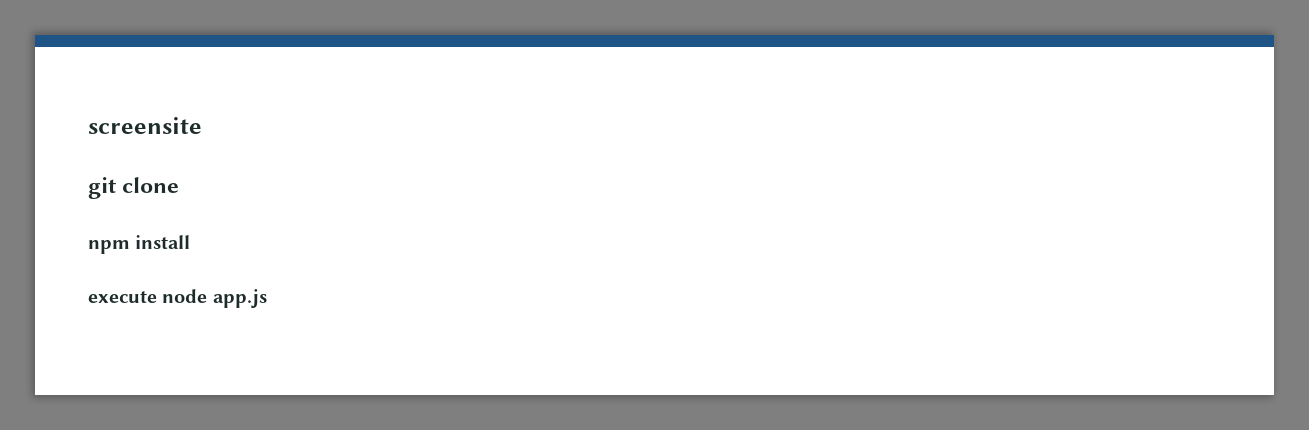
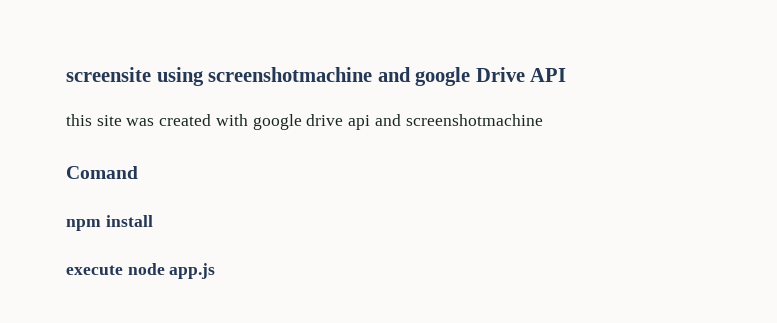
[88,177,180,199] // git clone -> [156,67,567,86] [66,114,543,130] [66,166,138,179] using screenshotmachine and google Drive API // this site was created with google drive api and screenshotmachine // Comand

